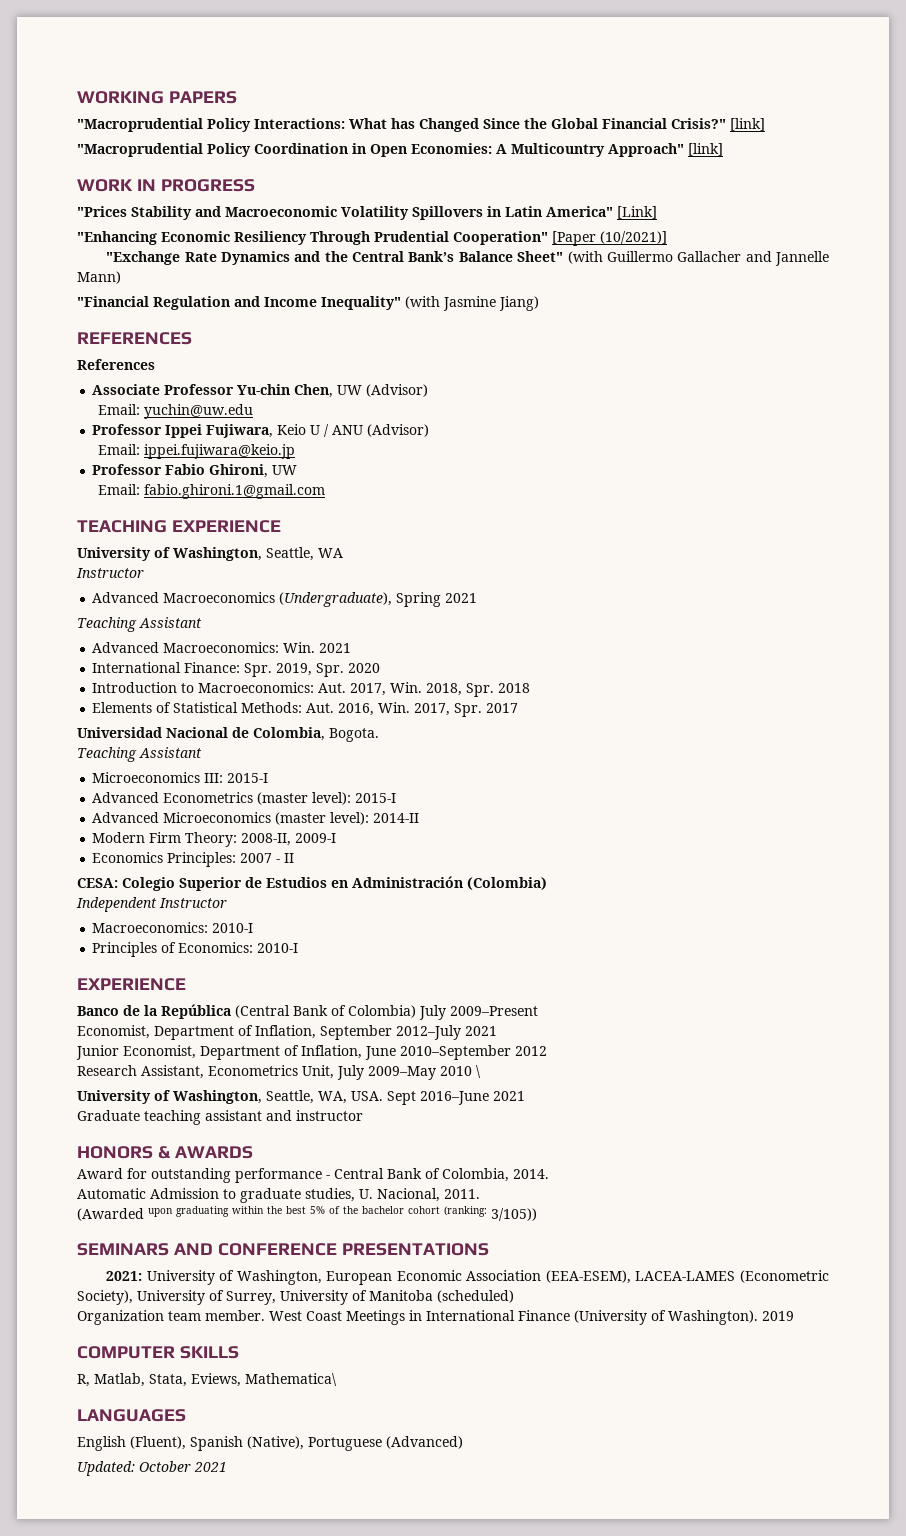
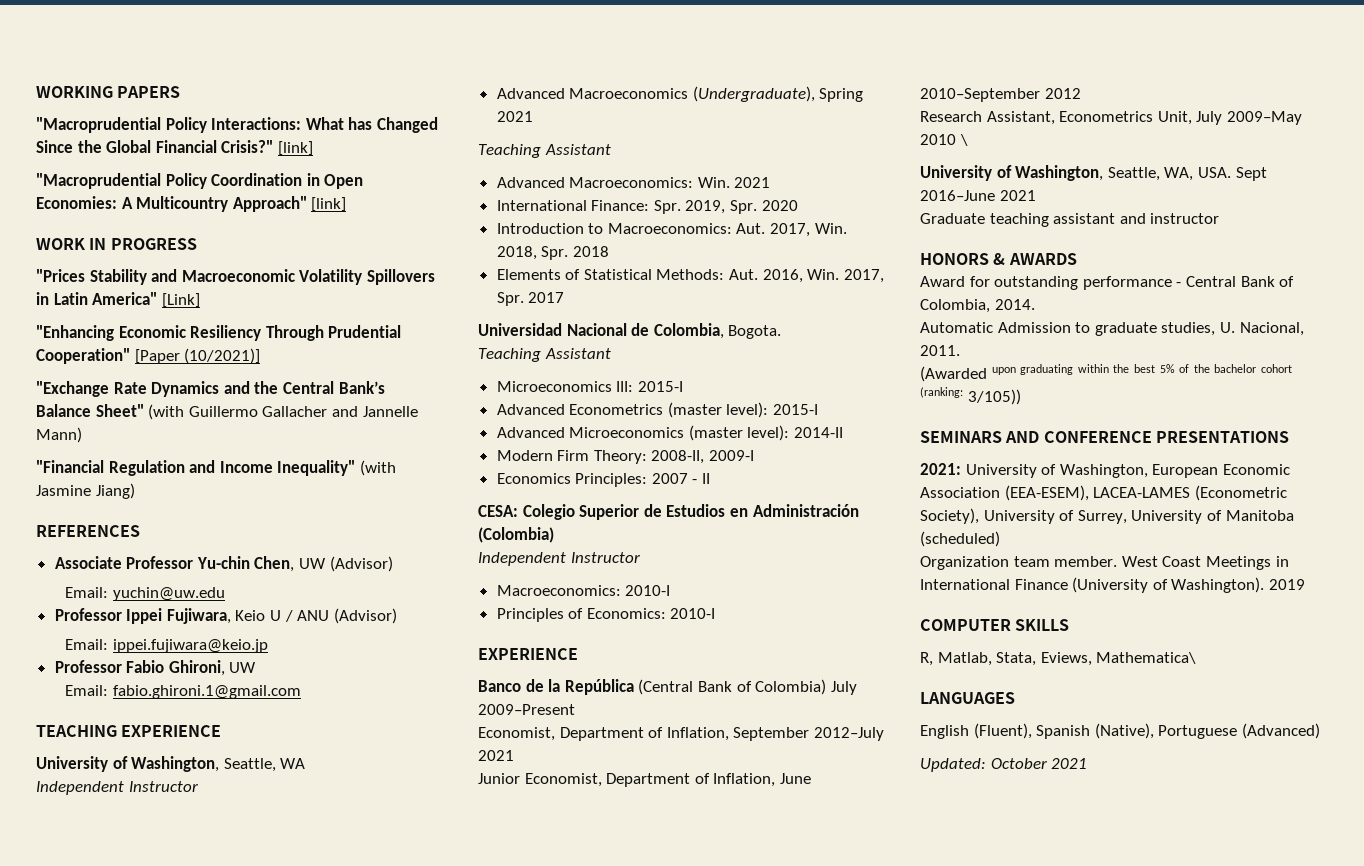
[77,359,155,370] // References -> (140, 531) none
(343, 553) none -> [36,781,124,795] Independent

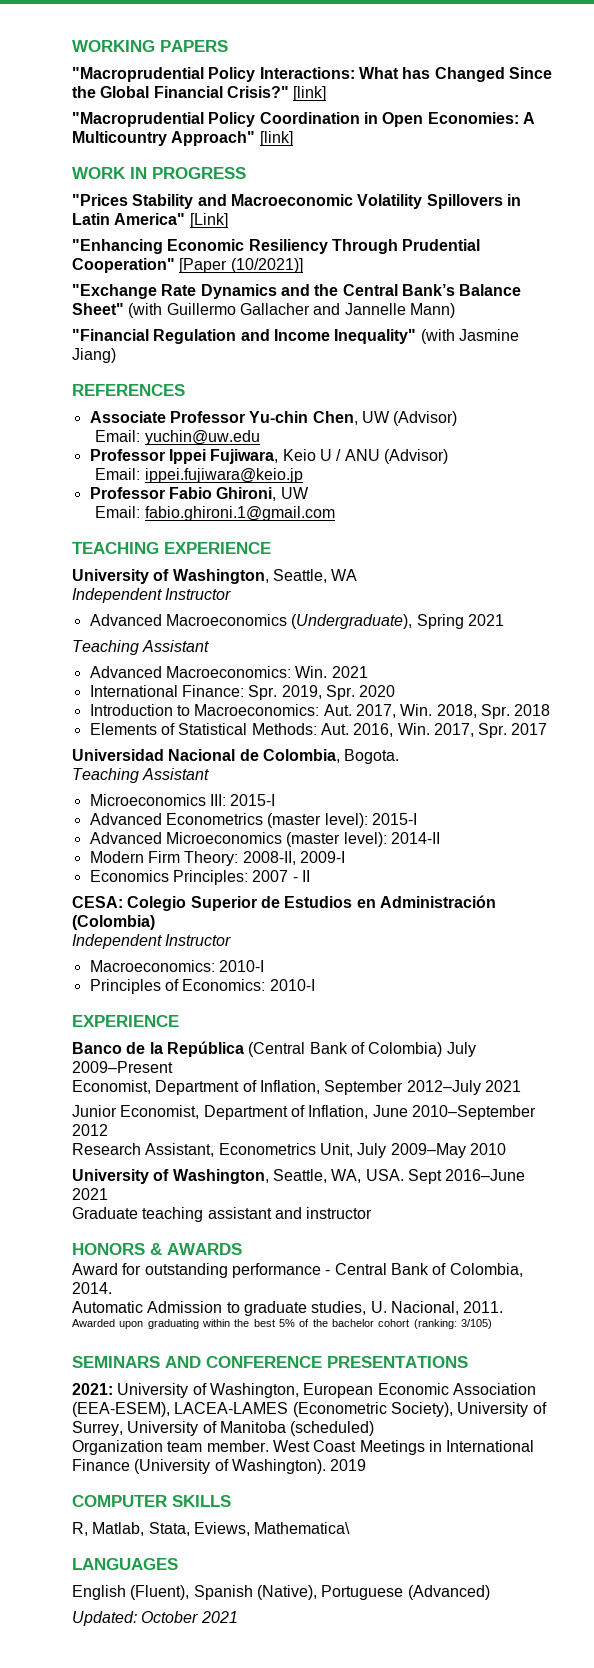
[959,134,968,146] \ -> (506, 1149) none
[920,366,987,382] (Awarded -> [72,1319,115,1327] Awarded
[967,389,1021,405] 3/105)) -> [460,1319,492,1329] 3/105)

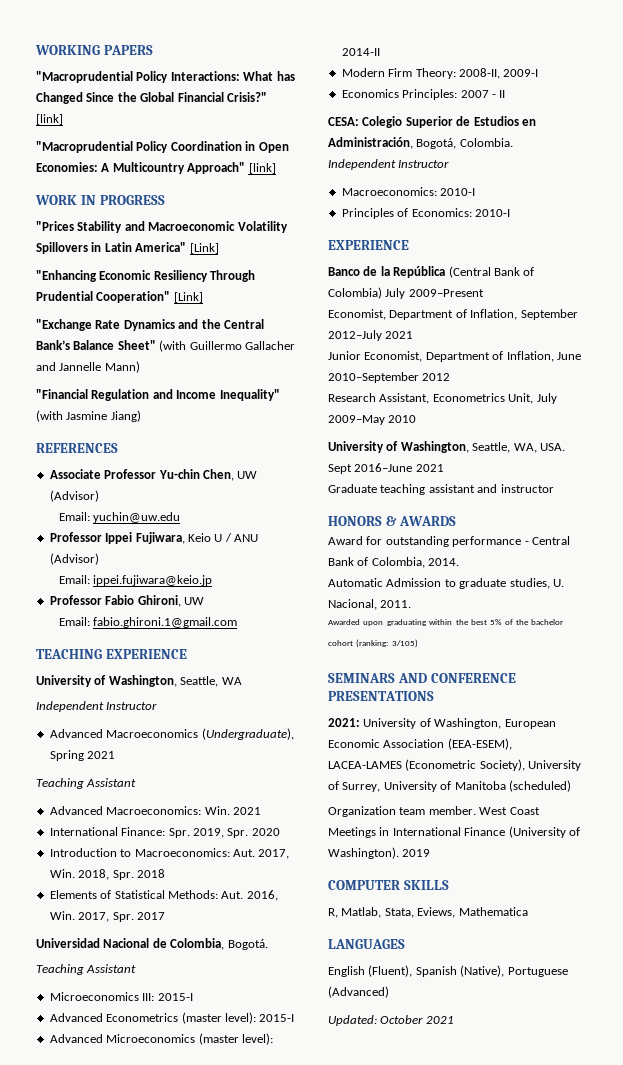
[179,258,303,273] [Paper (10/2021)] -> [173,292,203,303] [Link]
[344,749,400,764] Bogota. -> [227,939,268,950] Bogotá.
[379,895,496,908] [72,915,155,930] Administración (Colombia) -> [328,137,513,149] Administración, Bogotá, Colombia.
[254,1522,351,1534] Mathematica\ -> [458,907,528,916] Mathematica

